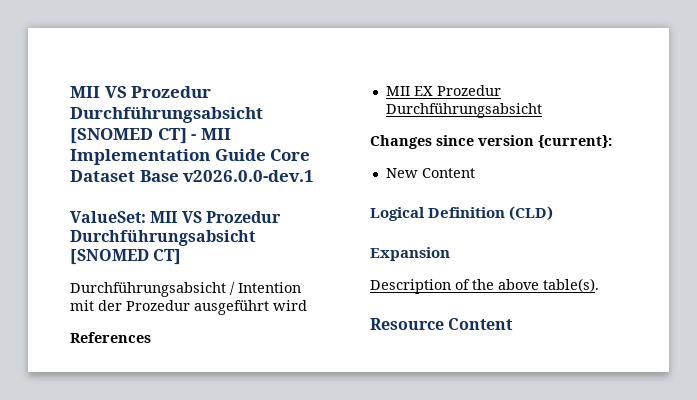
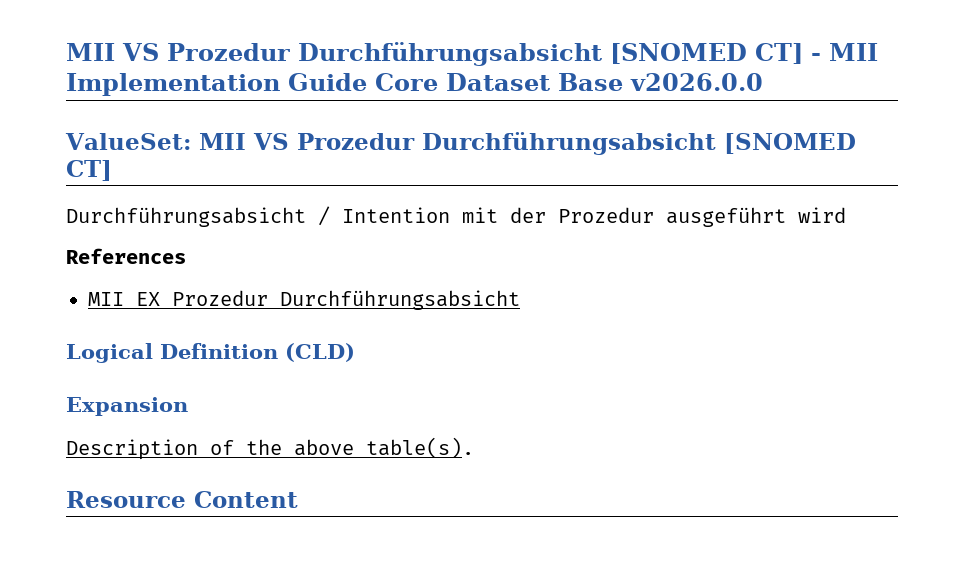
[183,170,315,182] v2026.0.0-dev.1 -> [630,73,763,91] v2026.0.0
[370,135,612,149] [385,168,475,178] // Changes since version {current}: // New Content -> (520, 300) none

